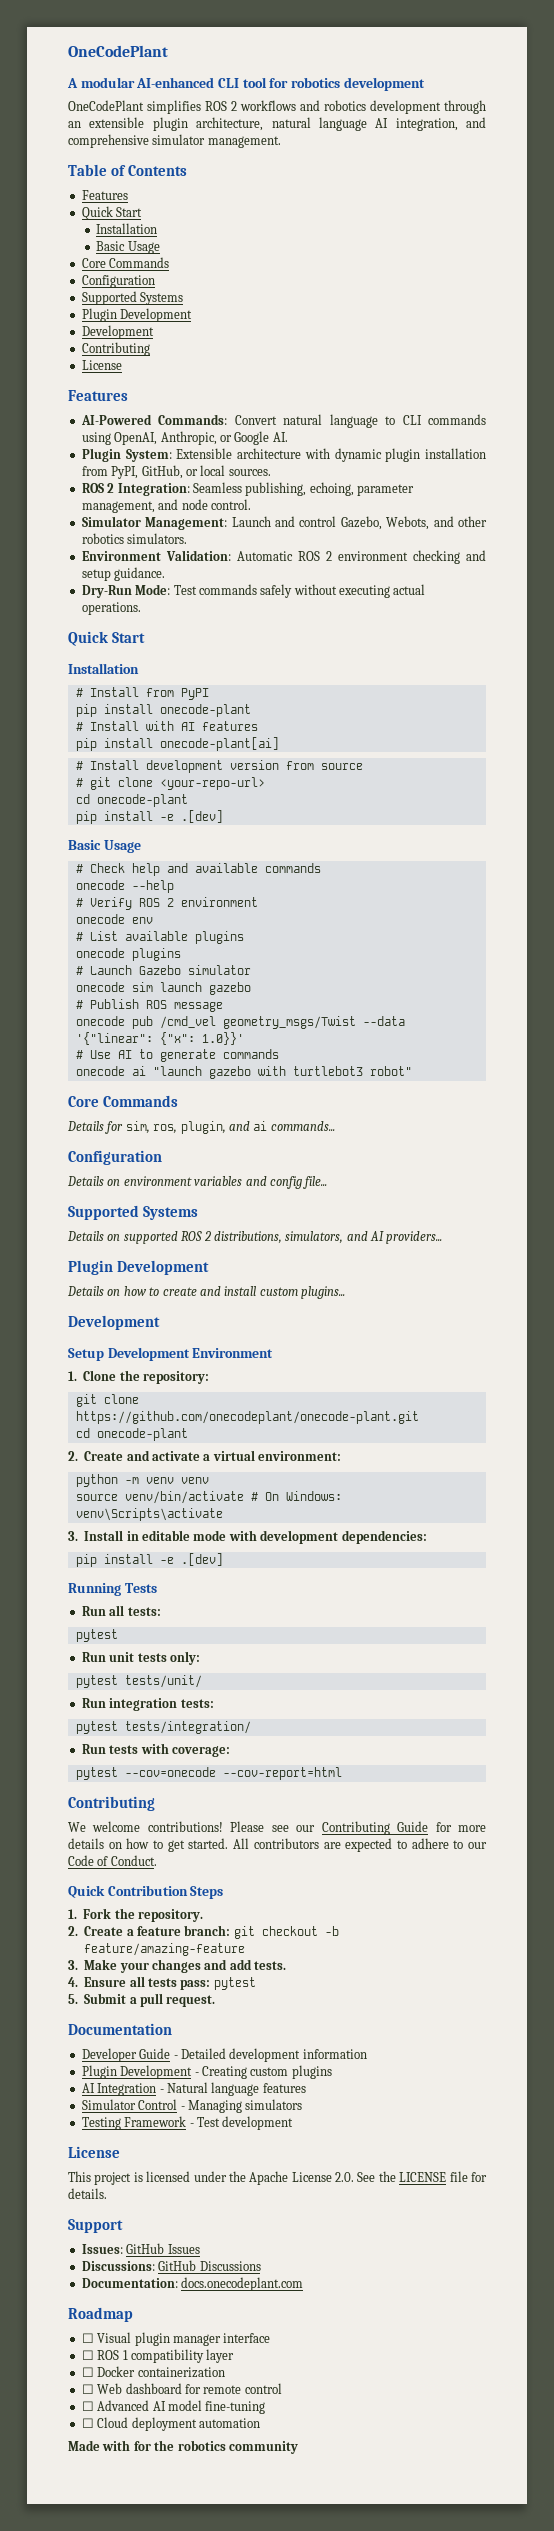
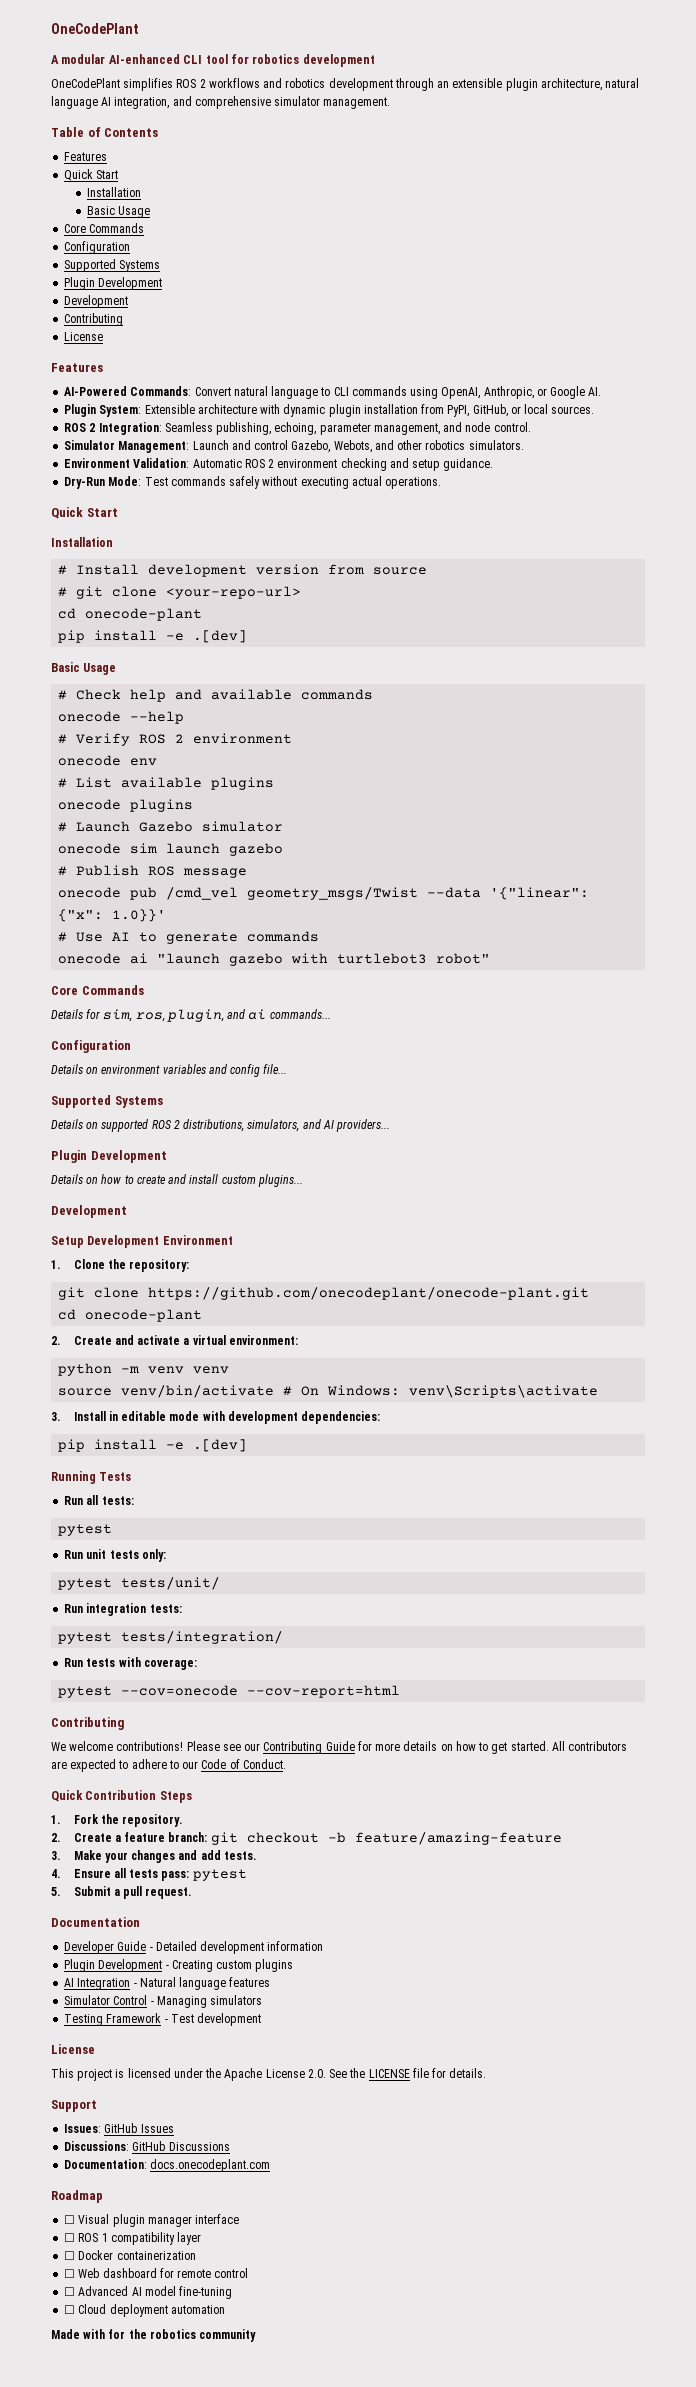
[75,687,209,700] [75,704,251,717] [75,721,258,731] [75,737,279,751] // # Install from PyPI // pip install onecode-plant // # Install with AI features // pip install onecode-plant[ai] -> (113, 542) none

